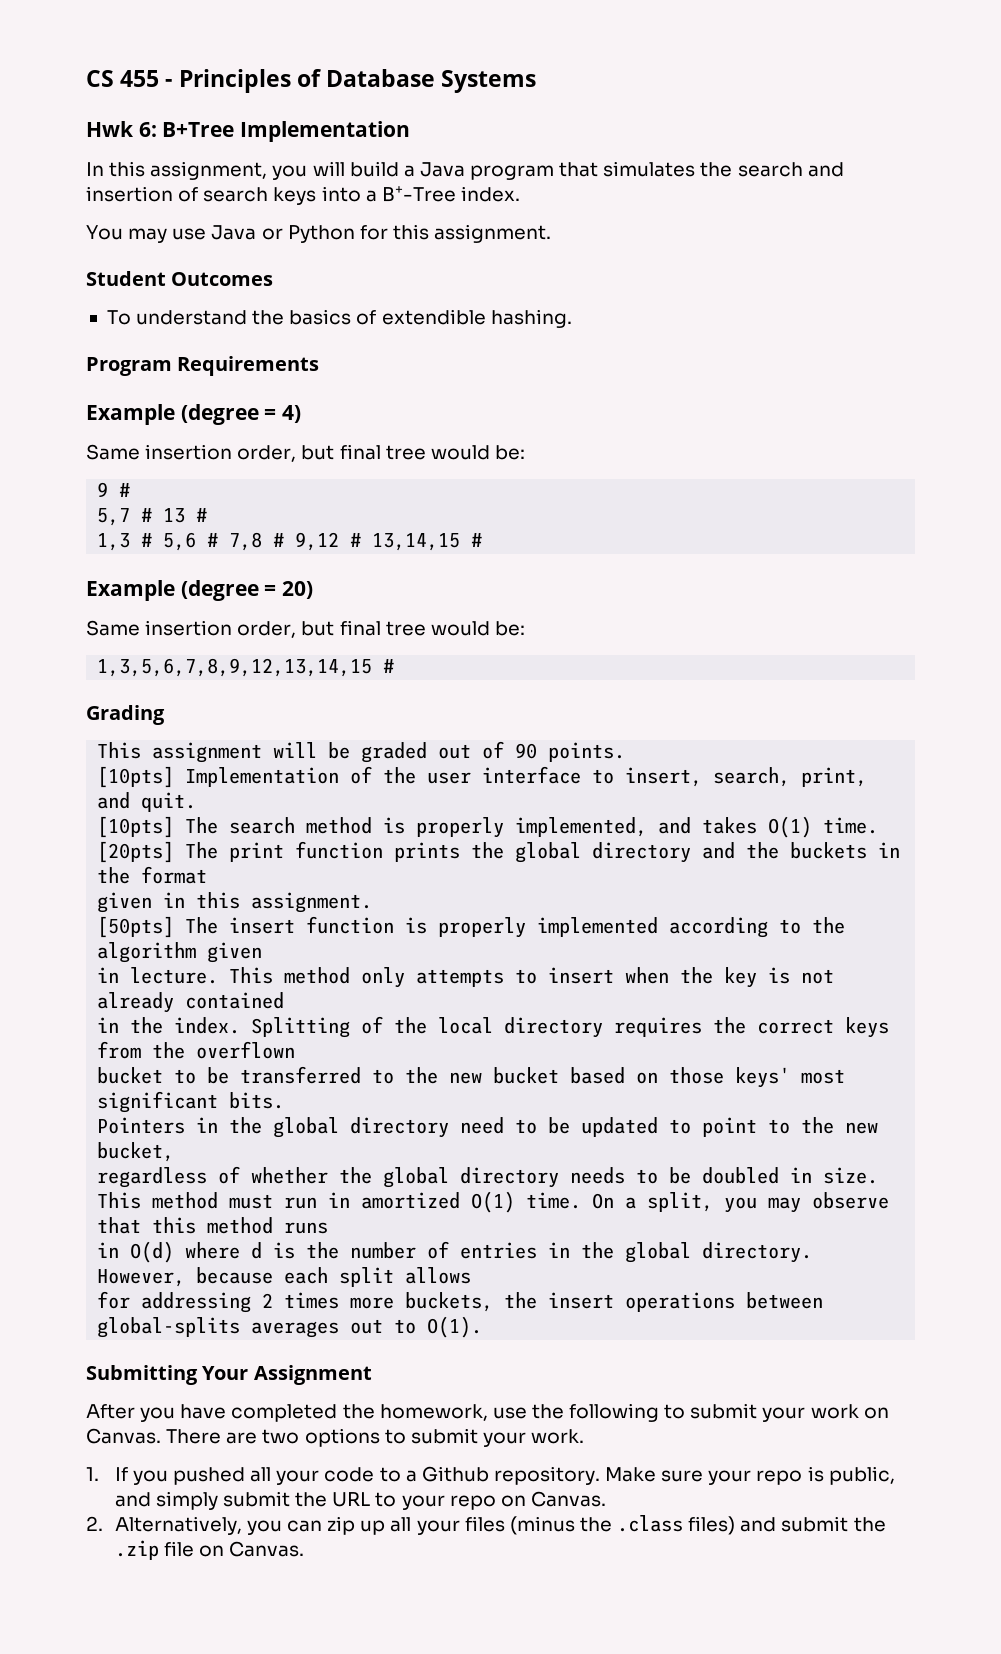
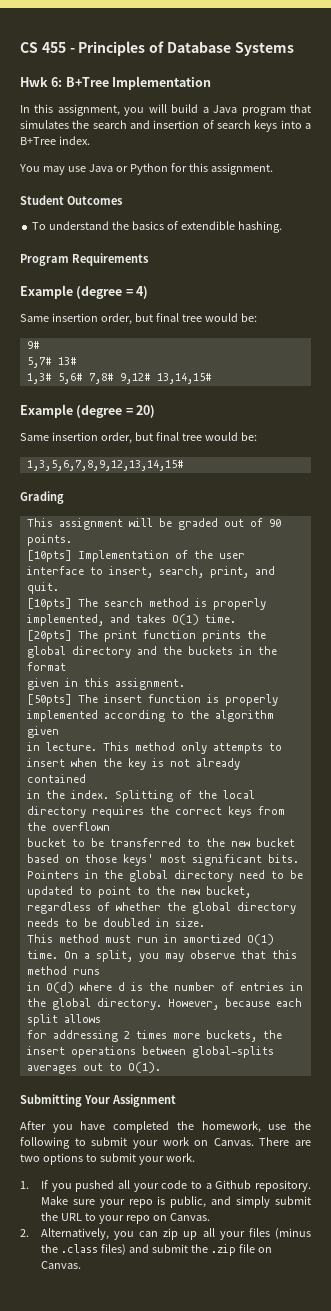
[381,186,456,202] B+-Tree -> [20,137,56,145] B+Tree
[97,482,131,497] [97,508,208,526] [97,532,483,551] 9 # // 5,7 # 13 # // 1,3 # 5,6 # 7,8 # 9,12 # 13,14,15 # -> [26,341,40,349] [26,357,77,368] [26,373,212,384] 9# // 5,7# 13# // 1,3# 5,6# 7,8# 9,12# 13,14,15#
[97,658,395,677] 1,3,5,6,7,8,9,12,13,14,15 # -> [26,460,184,471] 1,3,5,6,7,8,9,12,13,14,15#

